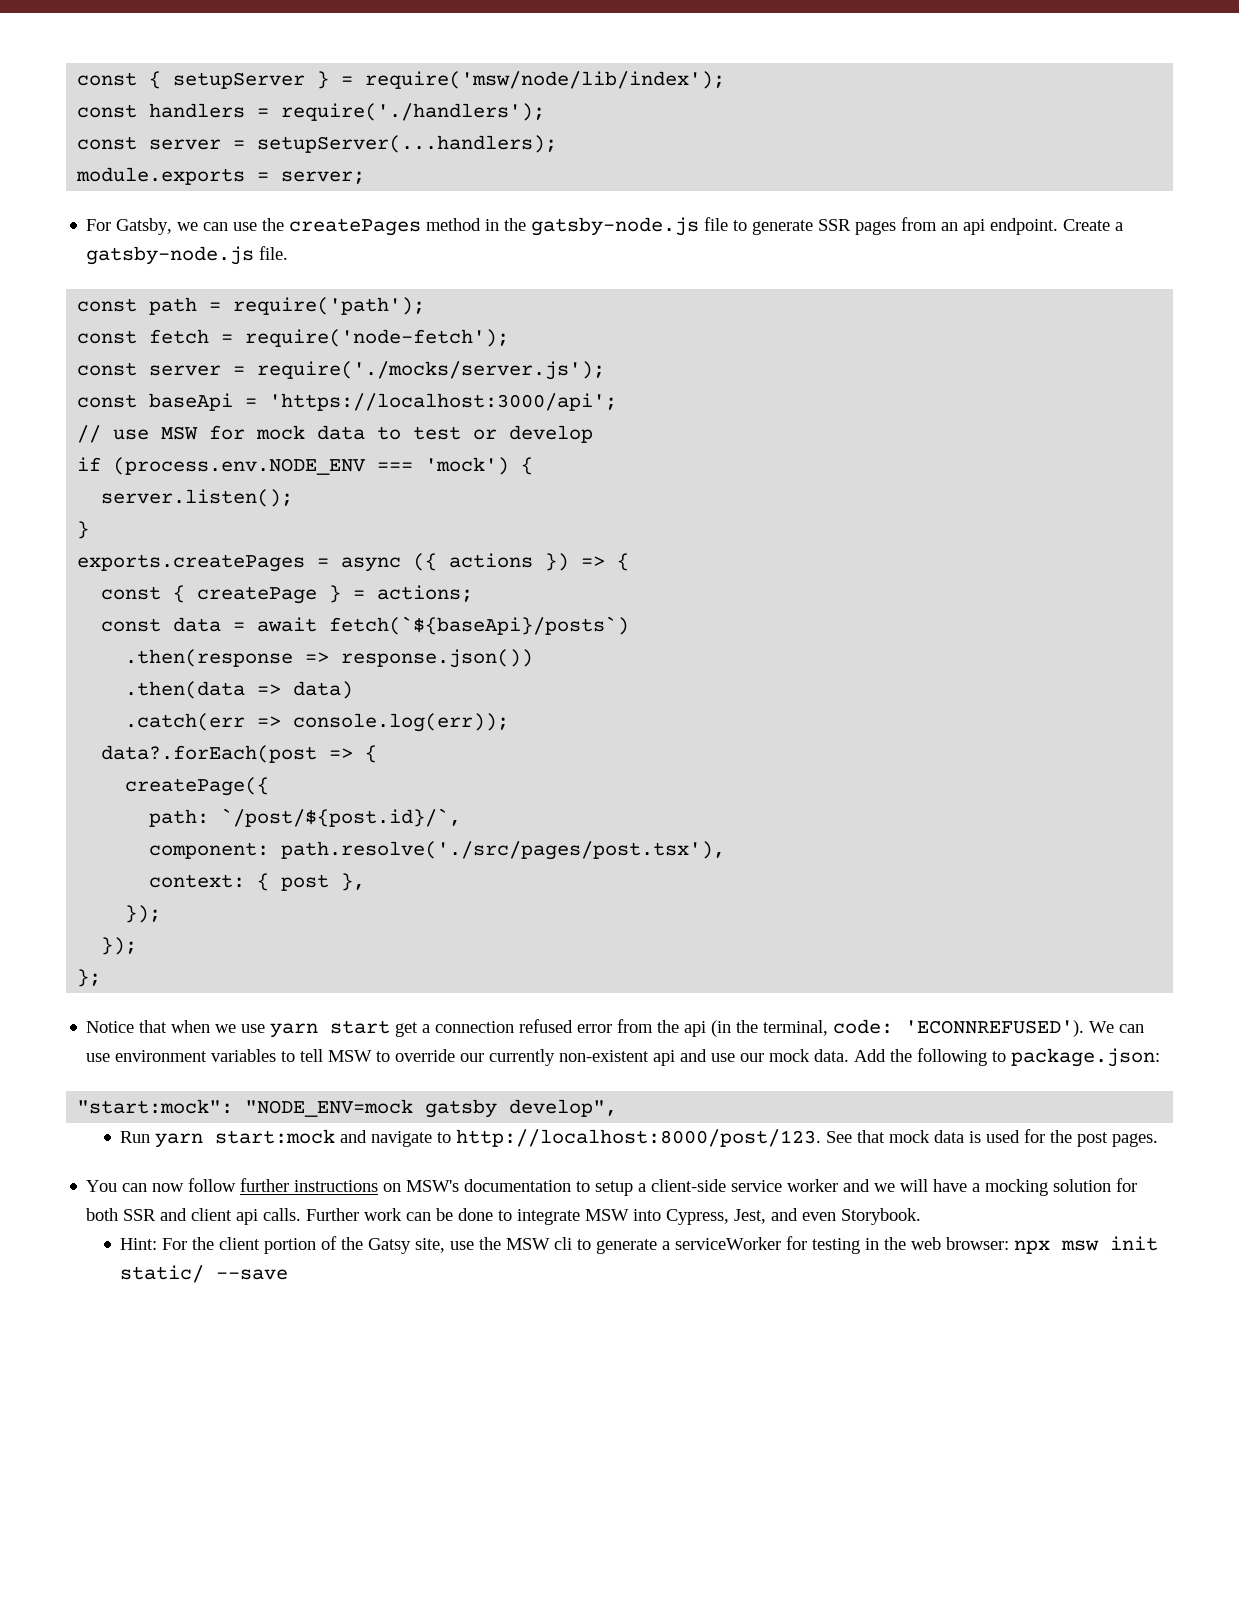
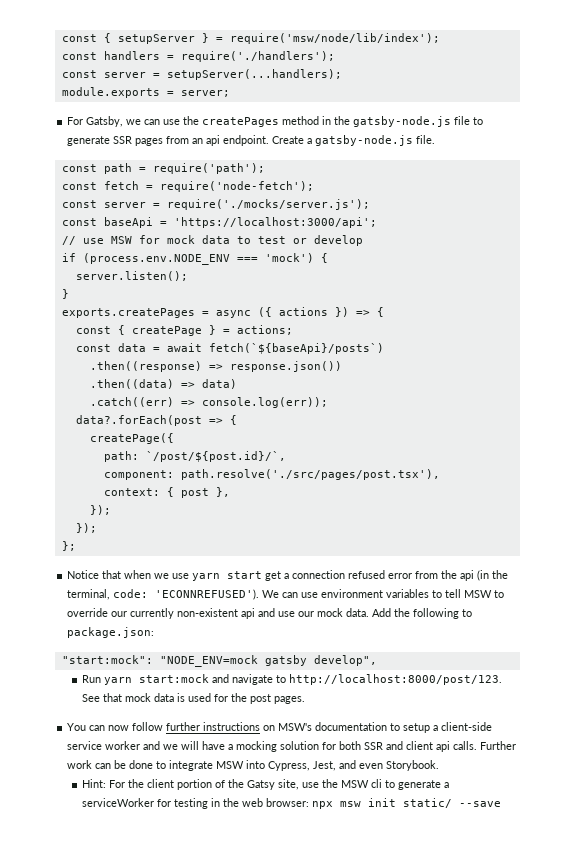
[125,649,294,667] .then(response -> [89,361,202,372] .then((response)
[125,681,246,699] .then(data -> [89,379,174,389] .then((data)
[125,713,246,731] .catch(err -> [89,397,174,407] .catch((err)

